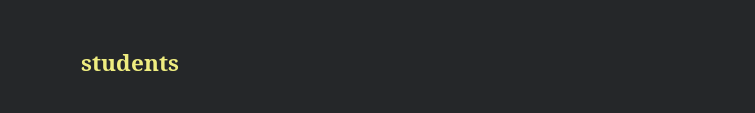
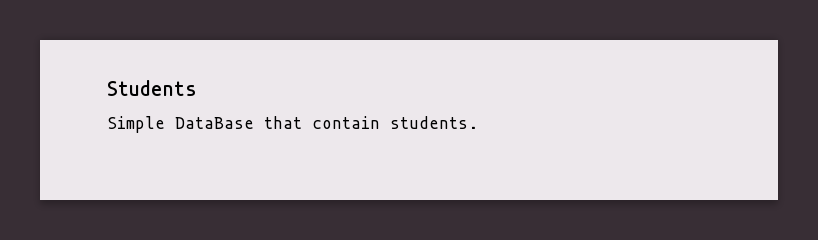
[81,54,179,71] students -> [107,80,197,96] [107,116,478,133] Students // Simple DataBase that contain students.

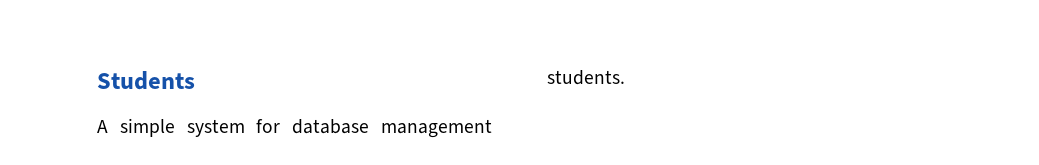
[107,116,380,133] Simple DataBase that contain -> [97,118,493,138] A simple system for database management

